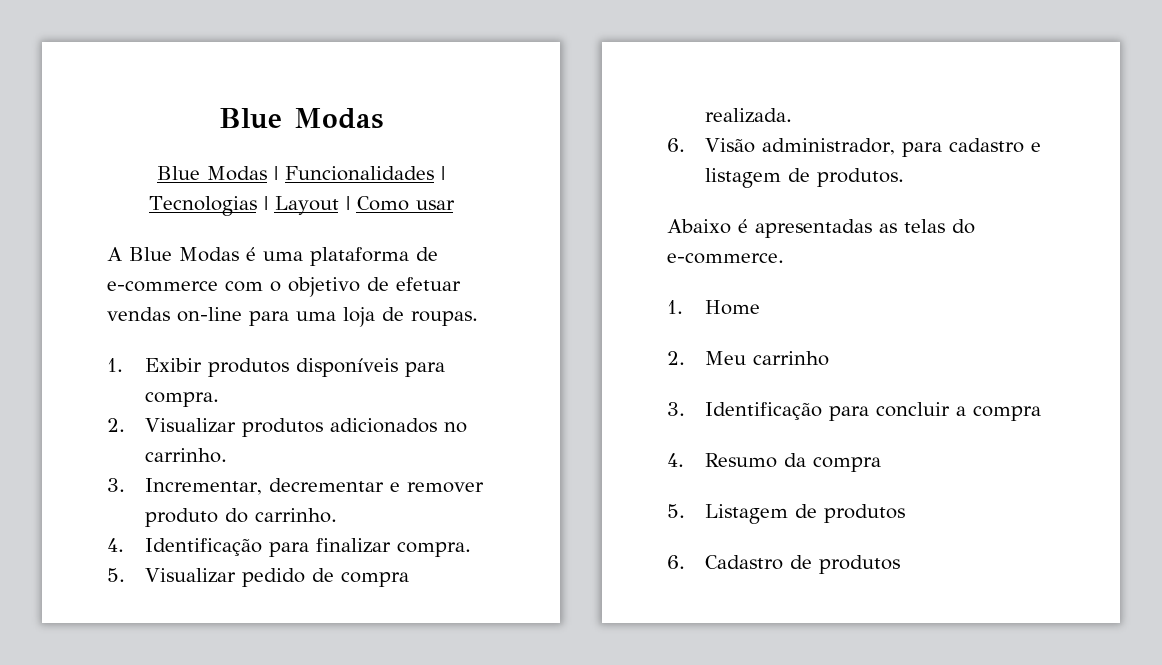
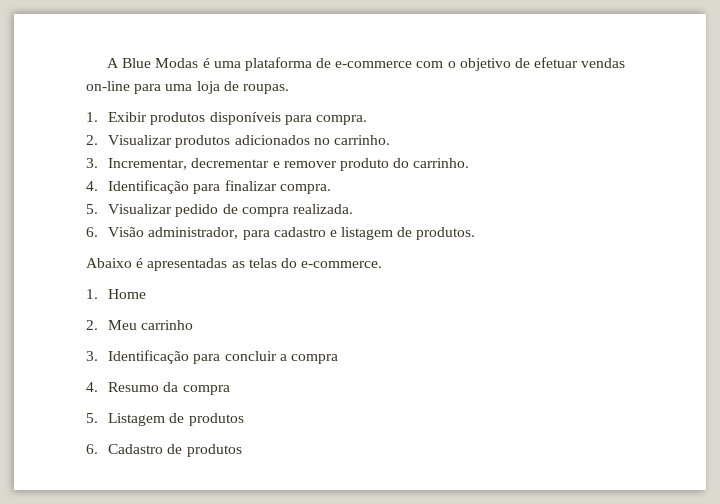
[219,108,383,129] [157,166,445,181] [148,196,455,216] Blue Modas // Blue Modas | Funcionalidades | Tecnologias | Layout | Como usar // -> (106, 63) none

